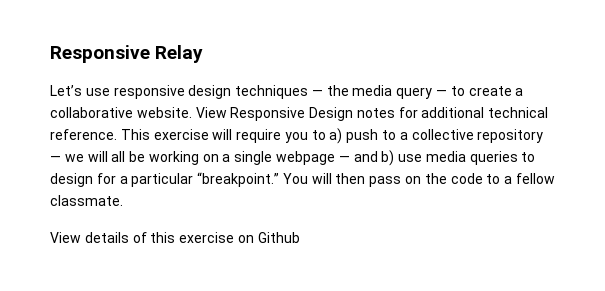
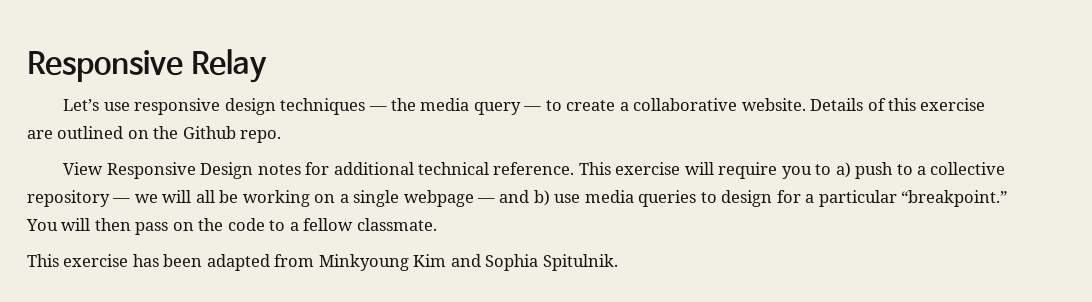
(192, 112) none -> [810,98,986,111] [27,126,282,143] Details of this exercise are outlined on the Github repo. //
[50,232,300,243] View details of this exercise on Github -> [27,254,618,271] This exercise has been adapted from Minkyoung Kim and Sophia Spitulnik.

